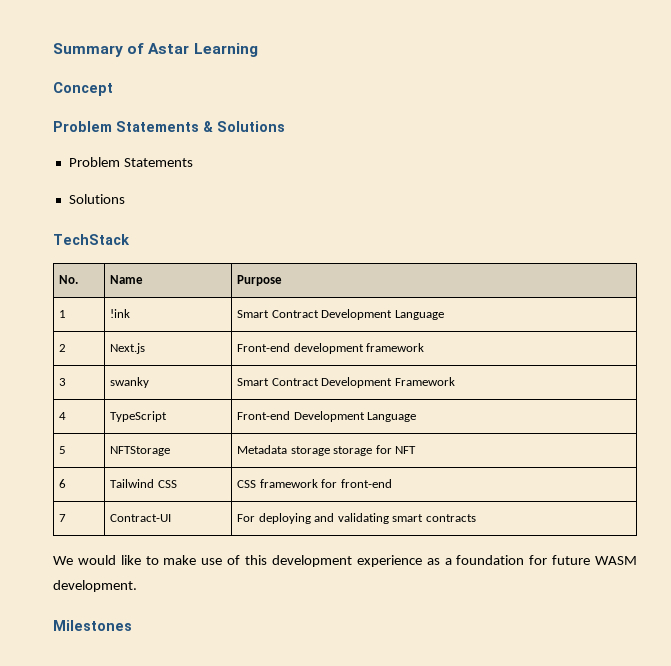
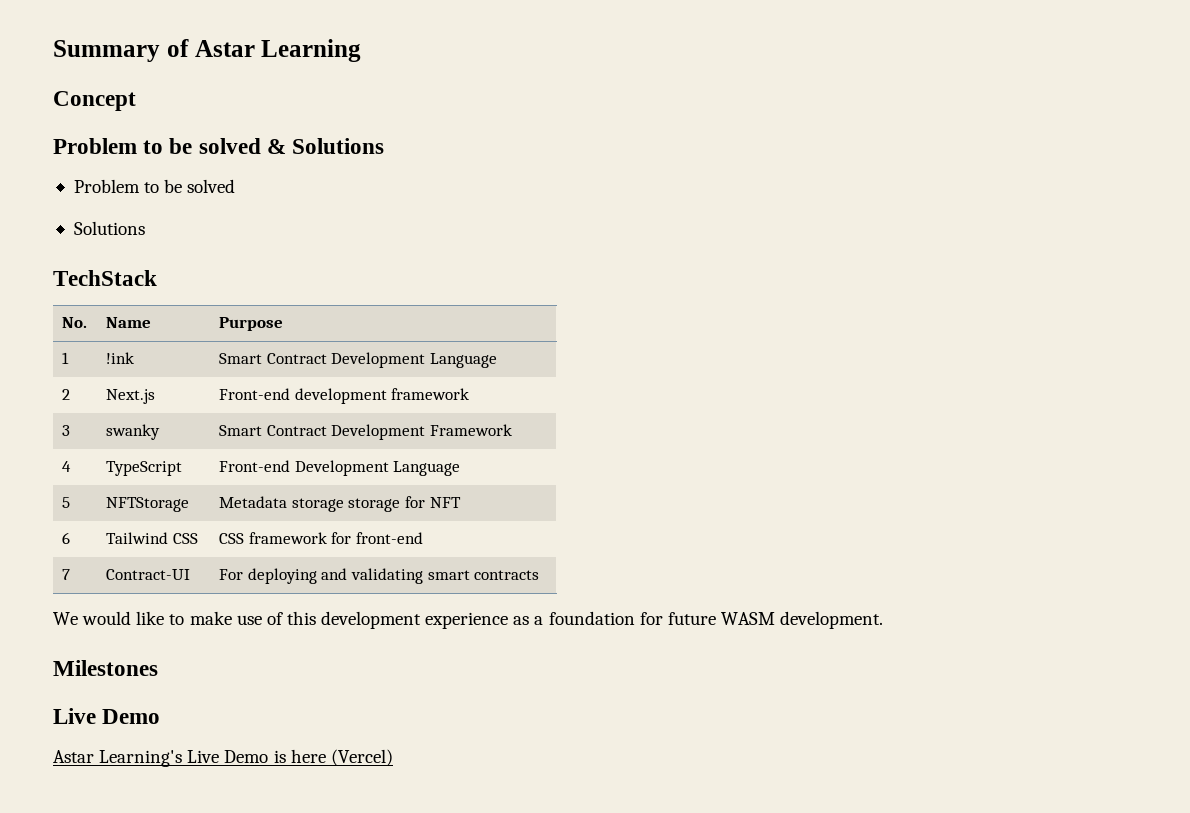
[116,121,199,132] Statements -> [143,138,261,154] to be solved
[123,158,193,167] Statements -> [144,179,236,193] to be solved
(132, 625) none -> [53,708,161,724] [53,749,393,767] // Live Demo // Astar Learning's Live Demo is here (Vercel)

